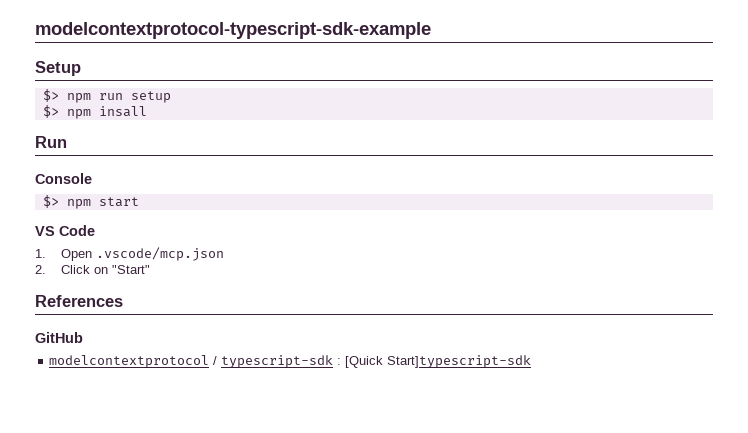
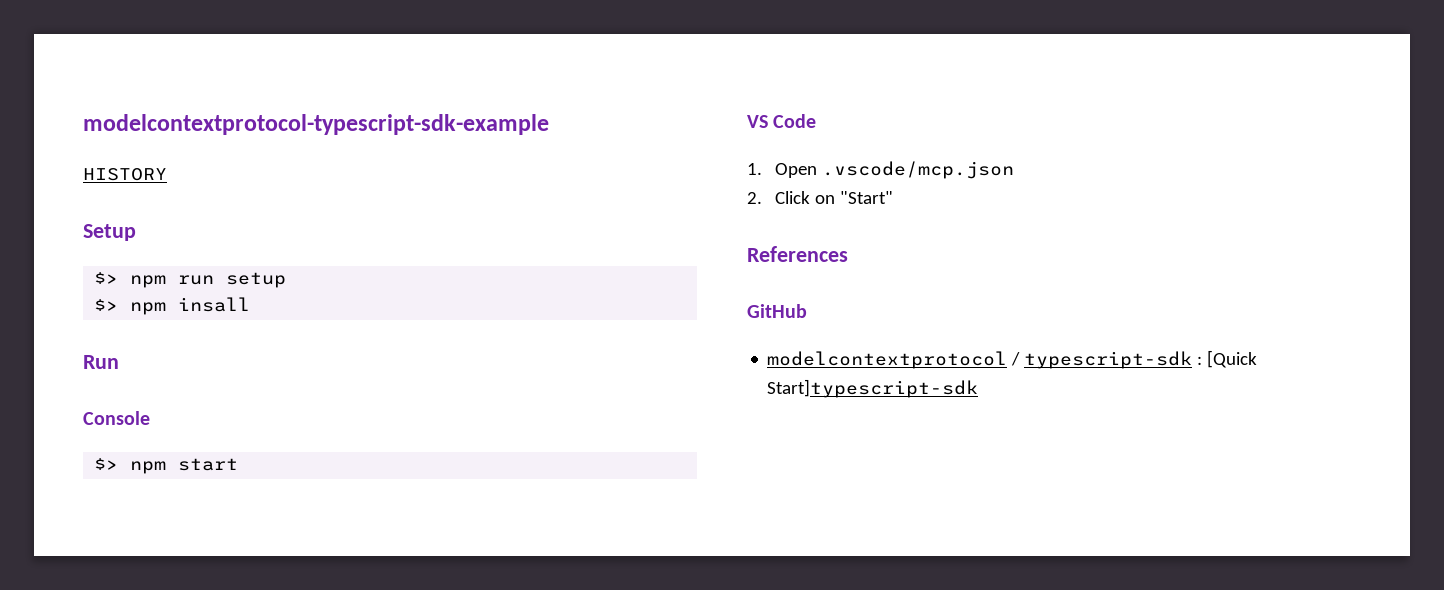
(431, 30) none -> [83,168,167,181] // HISTORY

